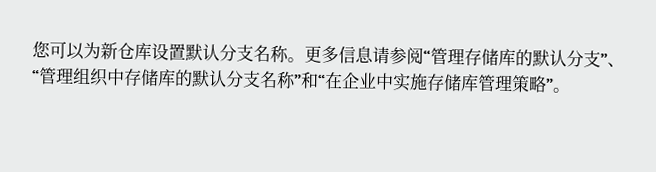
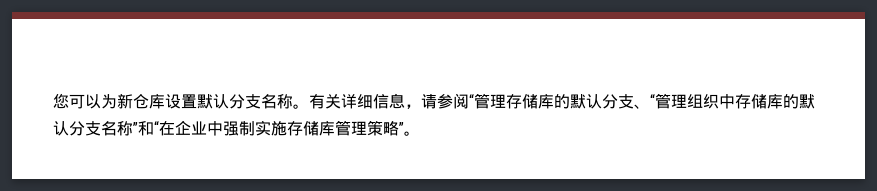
[304,45,374,64] 更多信息 -> [309,93,421,109] 有关详细信息，
[600,53,608,66] ” -> (634, 101) none
(394, 81) none -> [223,121,255,136] 强制

